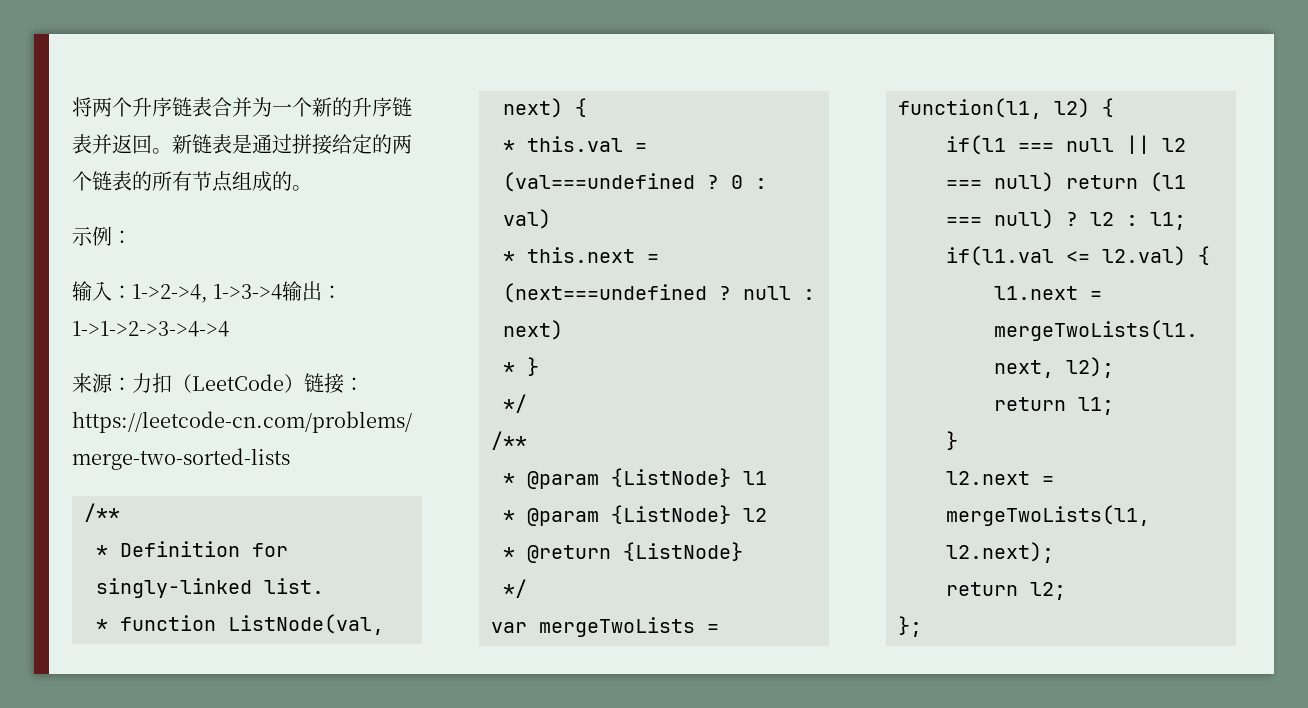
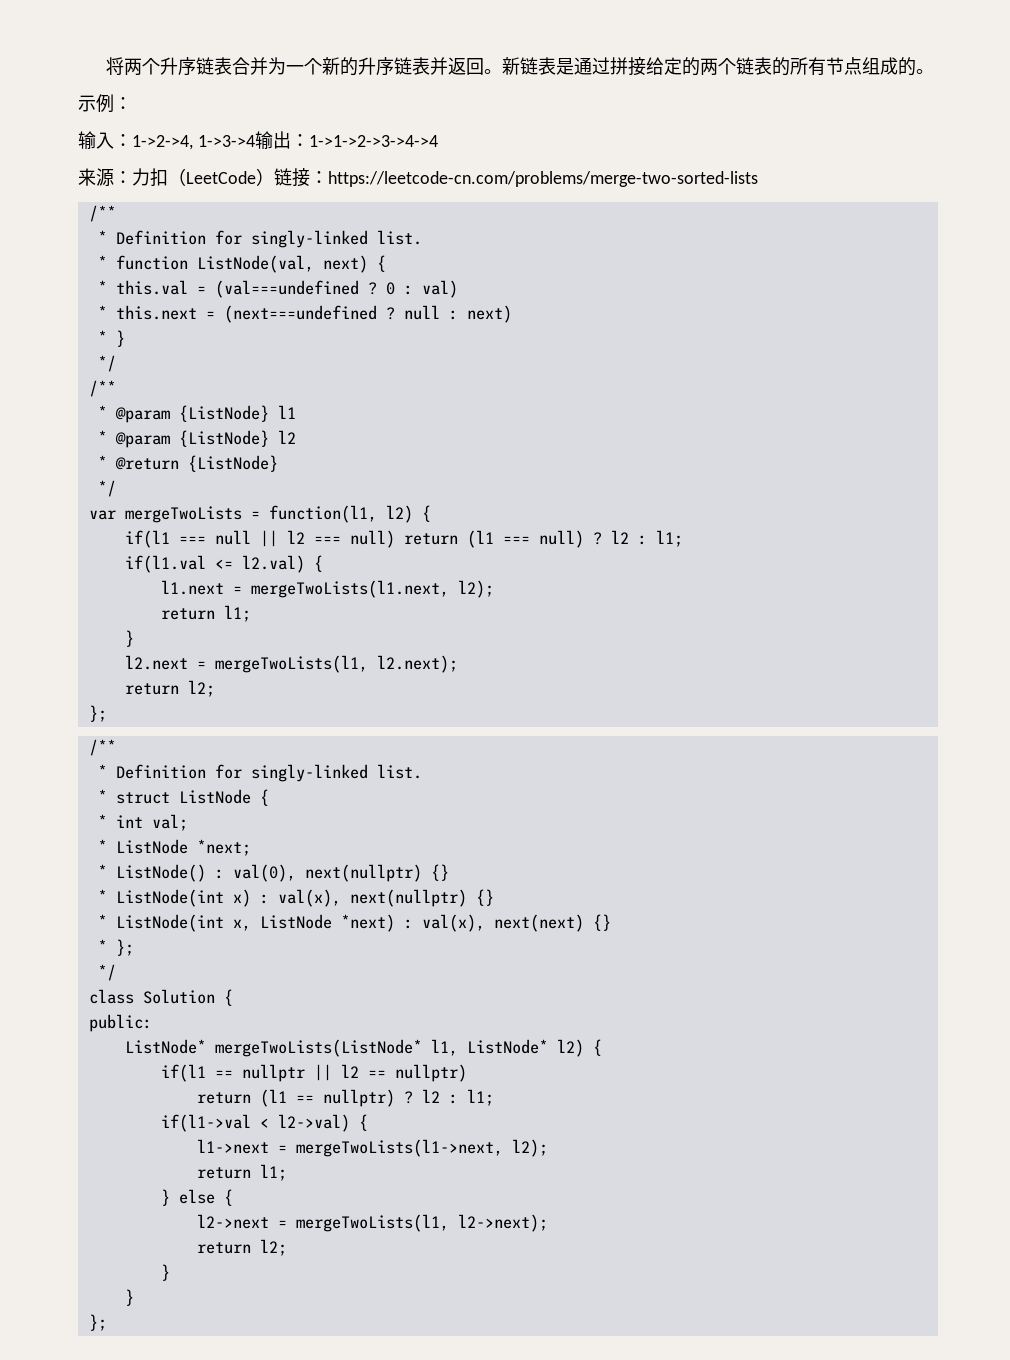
(922, 626) none -> [88,739,116,756] [97,764,422,782] [97,789,269,806] [97,814,188,831] [97,839,251,856] [97,864,449,882] [97,889,494,907] [97,914,611,932] [97,939,134,956] [97,964,116,981] [88,989,233,1006] [88,1014,152,1032] [124,1039,602,1057] [160,1064,467,1082] [196,1089,494,1107] [160,1114,368,1132] [196,1139,548,1157] [196,1164,287,1181] [160,1189,233,1206] [196,1214,548,1232] [196,1239,287,1256] [160,1264,170,1281] [124,1289,134,1306] [88,1314,107,1331] // /** // * Definition for singly-linked list. // * struct ListNode { // * int val; // * ListNode *next; // * ListNode() : val(0), next(nullptr) {} // * ListNode(int x) : val(x), next(nullptr) {} // * ListNode(int x, ListNode *next) : val(x), next(next) {} // * }; // */ // class Solution { // public: // ListNode* mergeTwoLists(ListNode* l1, ListNode* l2) { // if(l1 == nullptr || l2 == nullptr) // return (l1 == nullptr) ? l2 : l1; // if(l1->val < l2->val) { // l1->next = mergeTwoLists(l1->next, l2); // return l1; // } else { // l2->next = mergeTwoLists(l1, l2->next); // return l2; // } // } // };

